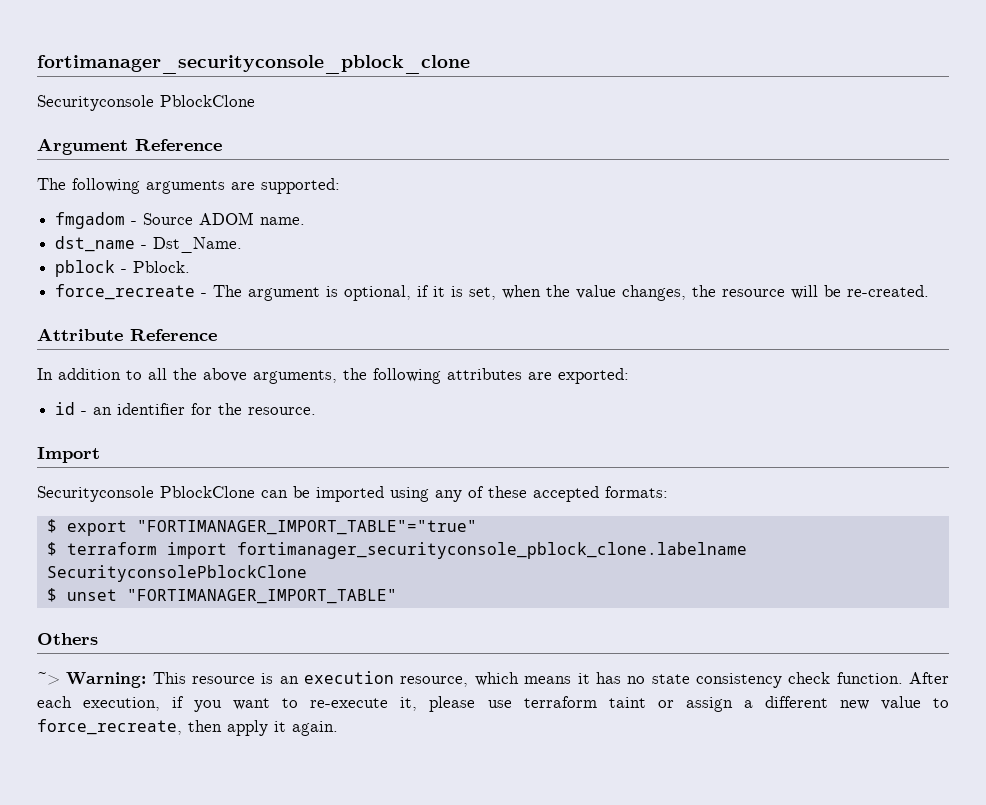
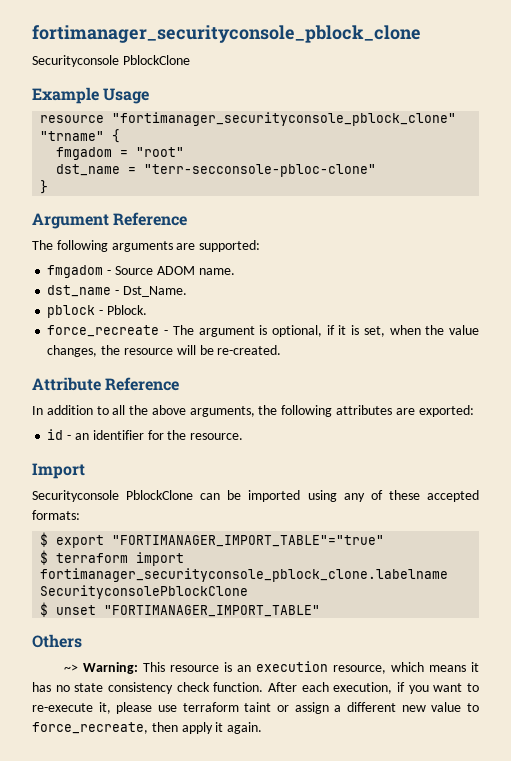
(255, 101) none -> [32,87,150,104] [40,112,457,126] [40,129,121,143] [56,147,185,160] [56,164,377,177] [40,180,49,194] // Example Usage // resource "fortimanager_securityconsole_pblock_clone" "trname" { // fmgadom = "root" // dst_name = "terr-secconsole-pbloc-clone" // }

